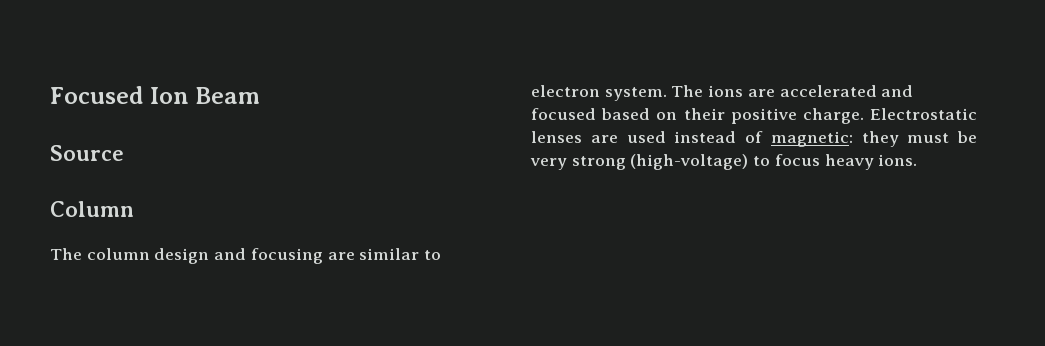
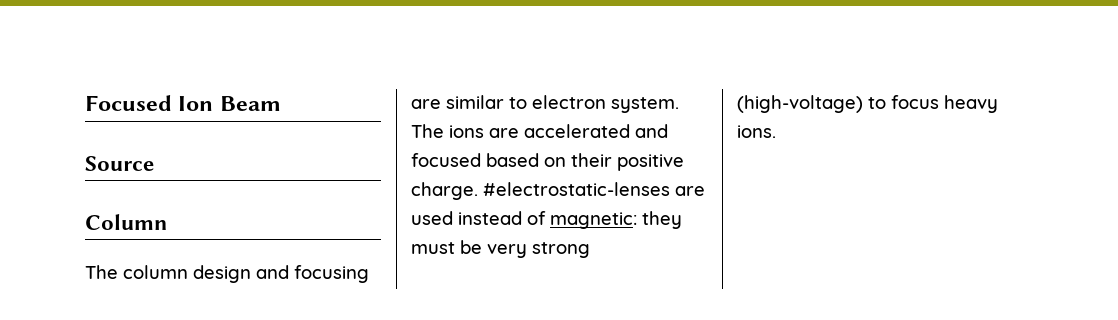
[870,108,978,120] [531,131,582,143] Electrostatic lenses -> [483,182,670,196] #electrostatic-lenses

